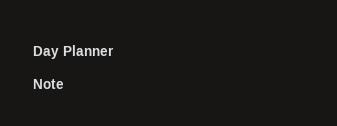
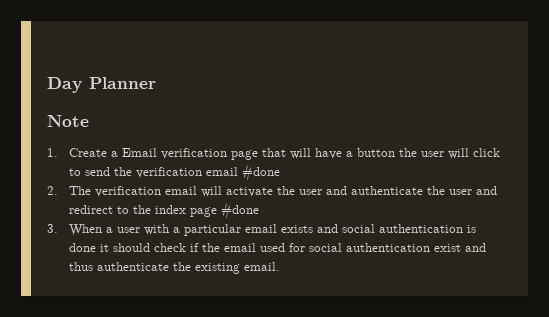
(64, 84) none -> [47,148,501,160] [69,164,281,181] [47,186,498,197] [69,202,260,219] [47,224,477,236] [69,243,487,252] [69,262,281,274] // 1. Create a Email verification page that will have a button the user will click to send the verification email #done // 2. The verification email will activate the user and authenticate the user and redirect to the index page #done // 3. When a user with a particular email exists and social authentication is done it should check if the email used for social authentication exist and thus authenticate the existing email.

